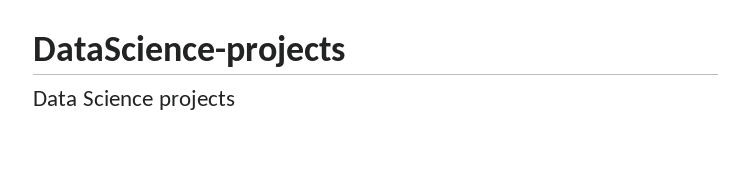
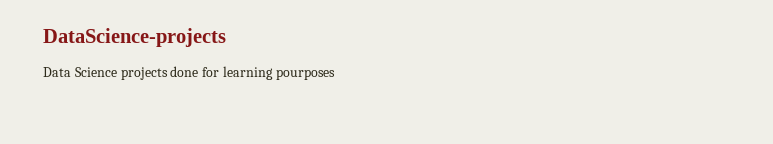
(236, 100) none -> [170,66,335,80] done for learning pourposes

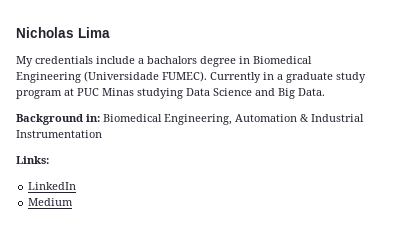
[43,28,226,47] [43,66,335,80] DataScience-projects // Data Science projects done for learning pourposes -> [16,27,110,38] [16,56,312,67] [16,71,366,83] [16,88,325,99] [16,114,364,125] [16,130,102,138] [16,156,49,164] [28,182,77,190] [28,198,74,206] Nicholas Lima // My credentials include a bachalors degree in Biomedical Engineering (Universidade FUMEC). Currently in a graduate study program at PUC Minas studying Data Science and Big Data. // Background in: Biomedical Engineering, Automation & Industrial Instrumentation // Links: // LinkedIn // Medium

